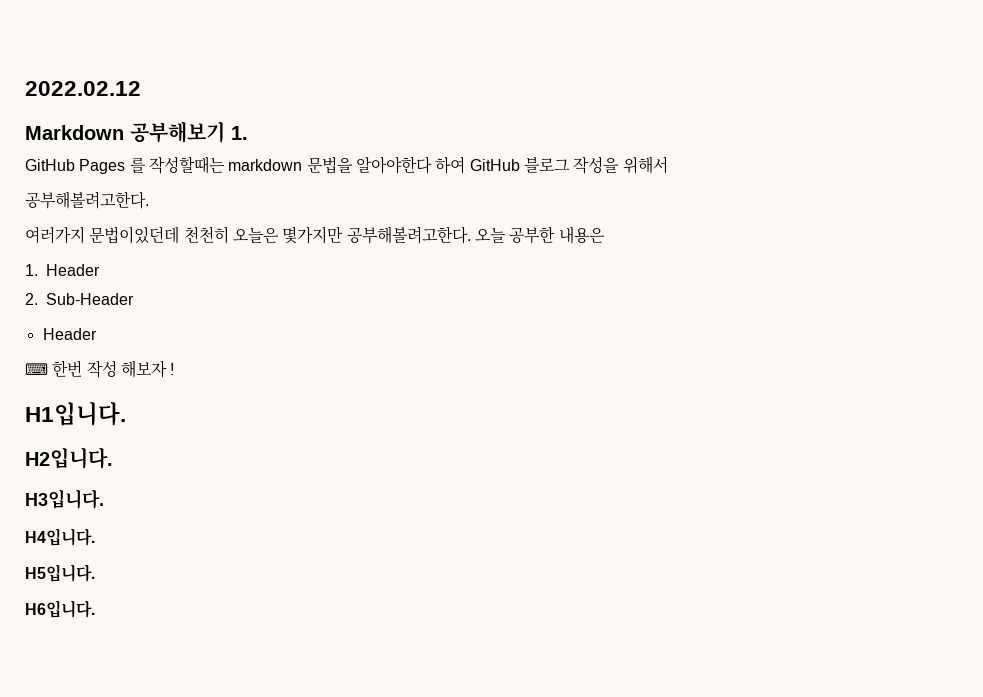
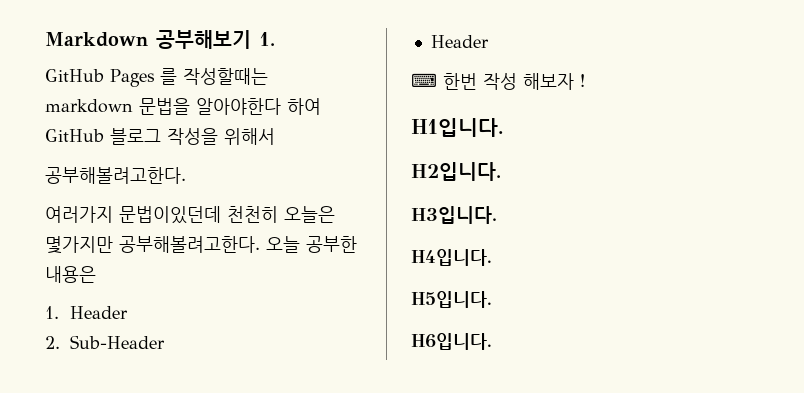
[25,81,141,96] 2022.02.12 // -> (45, 39) none

